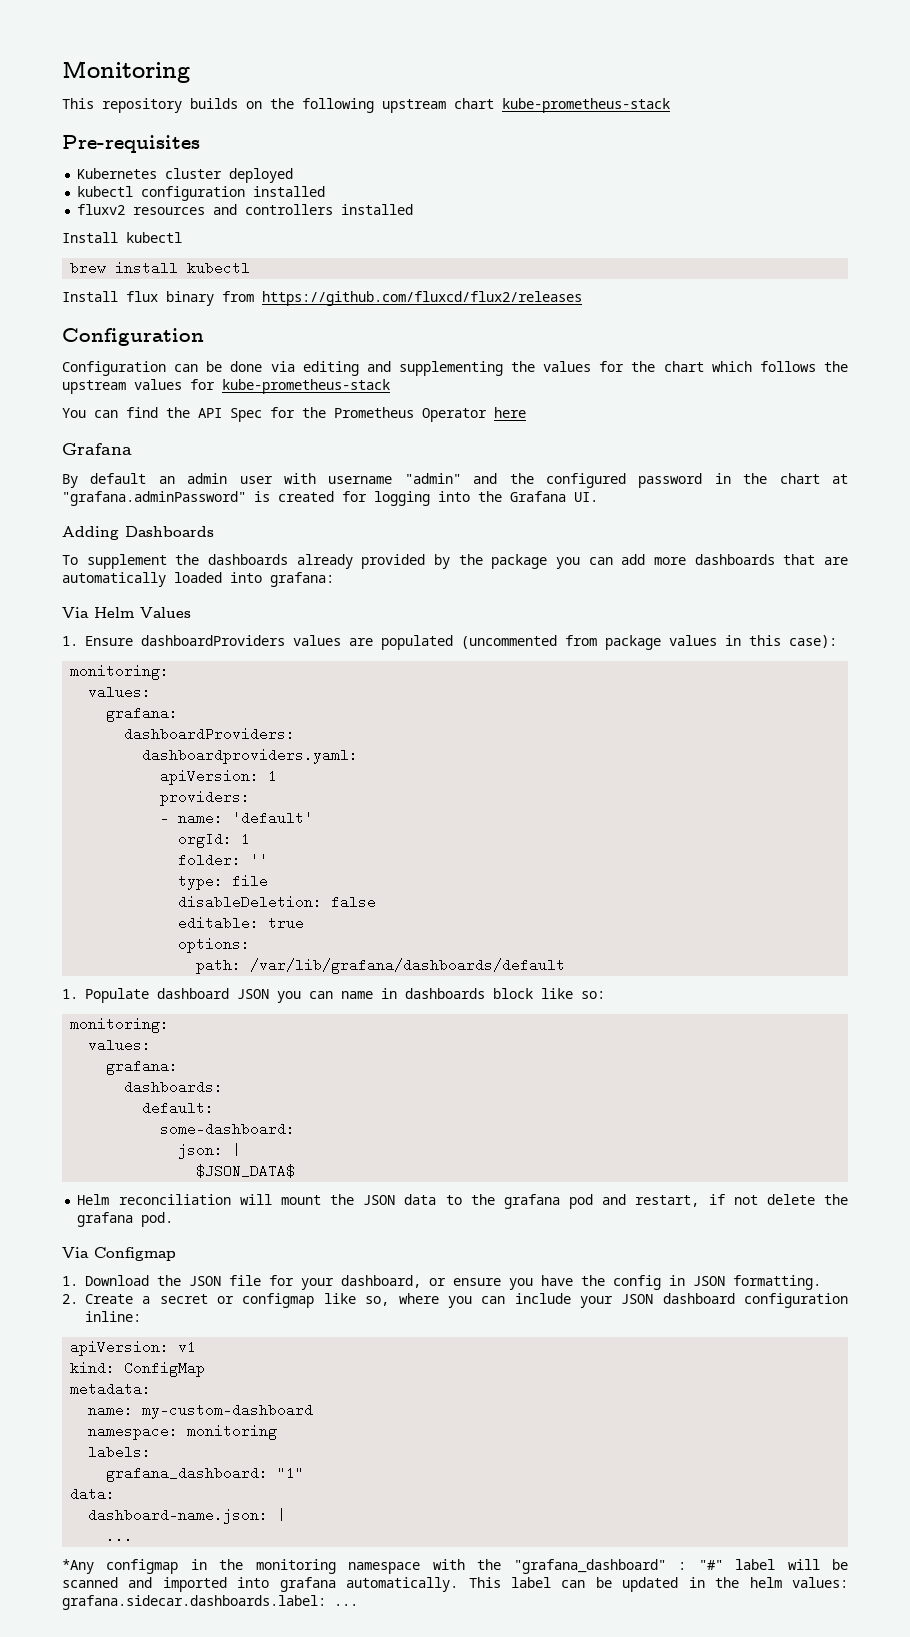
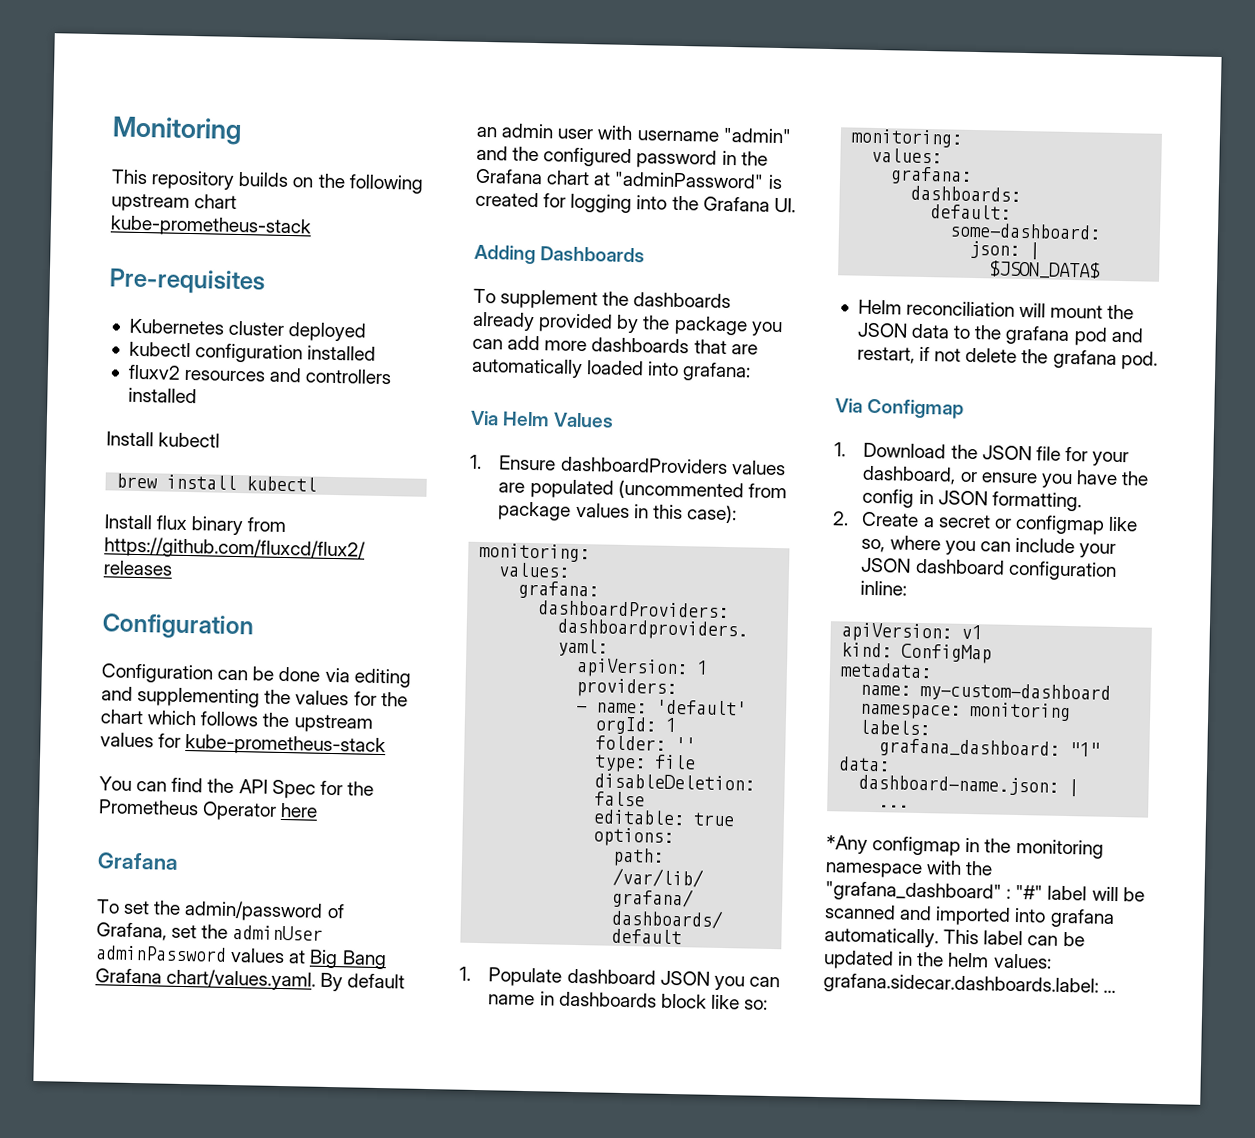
(132, 449) none -> [96,899,345,922] [96,922,324,941] [95,945,387,970] [95,968,317,991] To set the admin/password of Grafana, set the adminUser adminPassword values at Big Bang Grafana chart/values.yaml.
(768, 478) none -> [475,168,543,185] Grafana
[62,491,246,506] "grafana.adminPassword" -> [614,171,765,189] "adminPassword"

